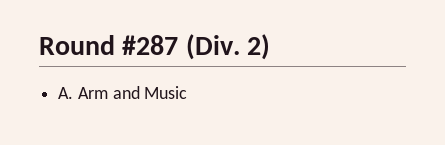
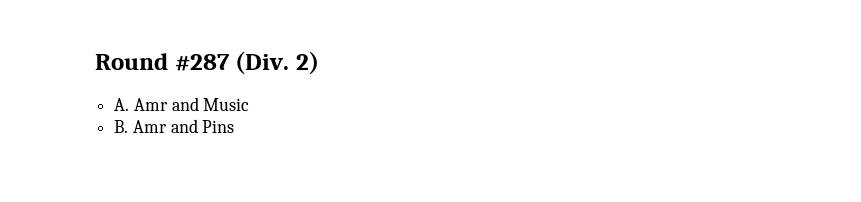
[77,87,108,99] Arm -> [133,98,168,111] Amr
(188, 92) none -> [114,119,235,133] // B. Amr and Pins

